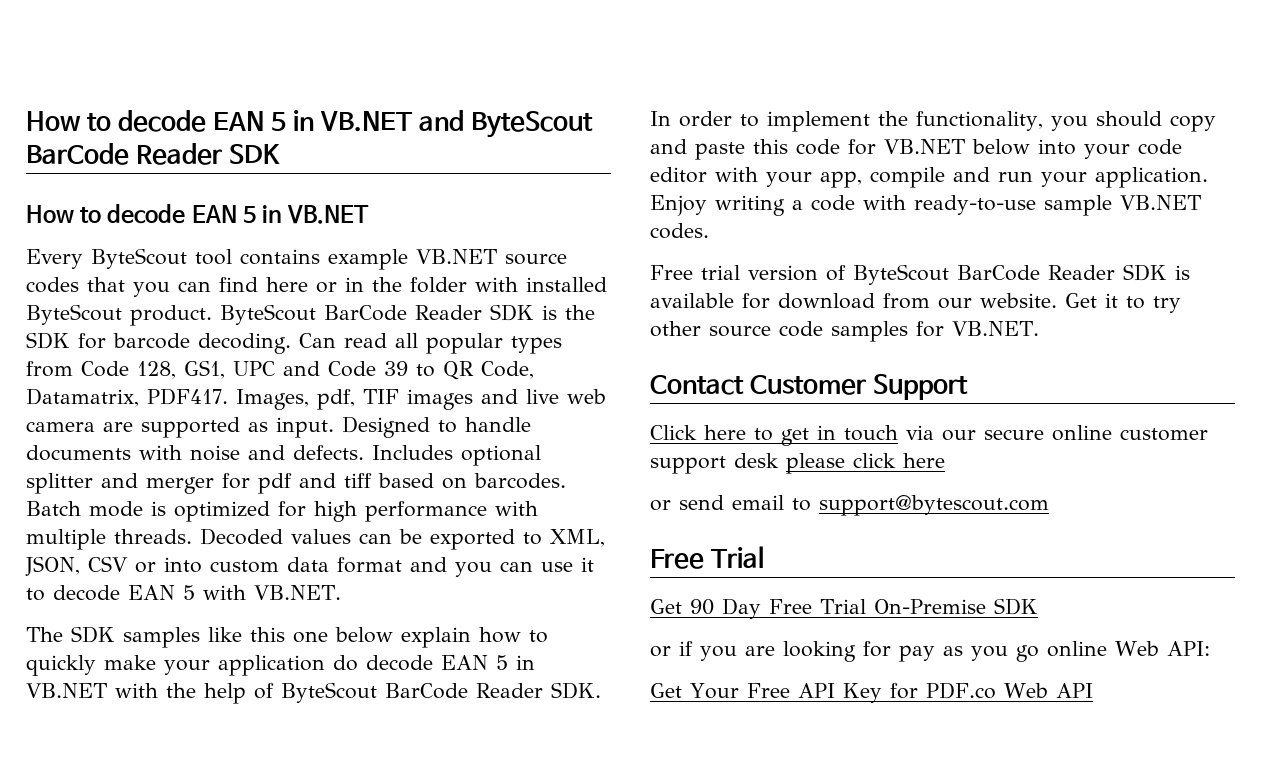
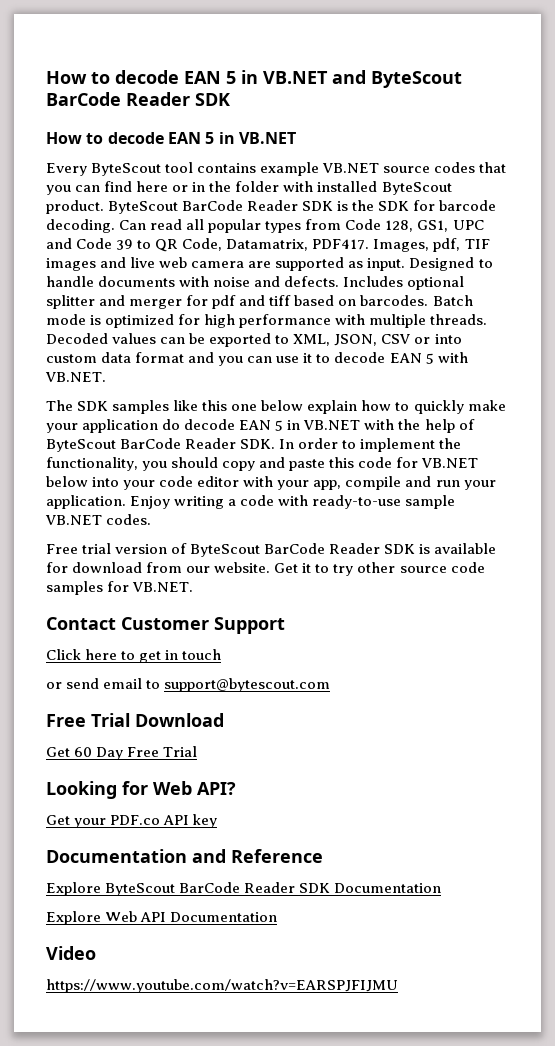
[906,425,1208,441] [650,453,945,474] via our secure online customer support desk please click here -> (222, 654) none
[650,599,714,615] // Get 90 -> [135,713,224,727] [46,747,93,757] Download // Get 60
[873,598,1038,615] [650,641,1210,662] [650,682,1093,703] On-Premise SDK // or if you are looking for pay as you go online Web API: // Get Your Free API Key for PDF.co Web API -> [46,781,236,799] [46,814,218,828] [46,849,323,863] [46,882,442,896] [46,911,278,925] [46,946,96,960] [46,979,398,993] // Looking for Web API? // Get your PDF.co API key // Documentation and Reference // Explore ByteScout BarCode Reader SDK Documentation // Explore Web API Documentation // Video // https://www.youtube.com/watch?v=EARSPJFIJMU

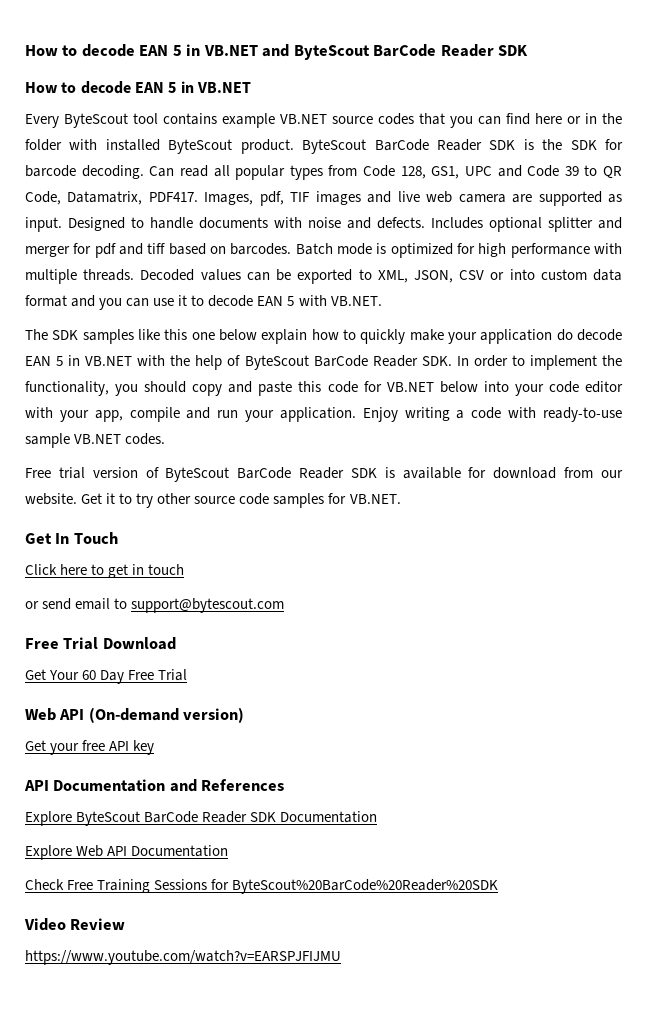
[46,617,285,634] Contact Customer Support -> [25,532,118,544] Get In Touch
(70, 752) none -> [49,670,80,680] Your
[46,781,236,799] Looking for Web API? -> [25,707,245,723] Web API (On-demand version)
[110,815,161,825] PDF.co -> [82,740,106,751] free
(218, 821) none -> [24,780,49,791] API
[231,849,323,863] Reference -> [201,779,285,791] References
(278, 917) none -> [25,879,499,894] // Check Free Training Sessions for ByteScout%20BarCode%20Reader%20SDK
(96, 953) none -> [70,918,126,930] Review

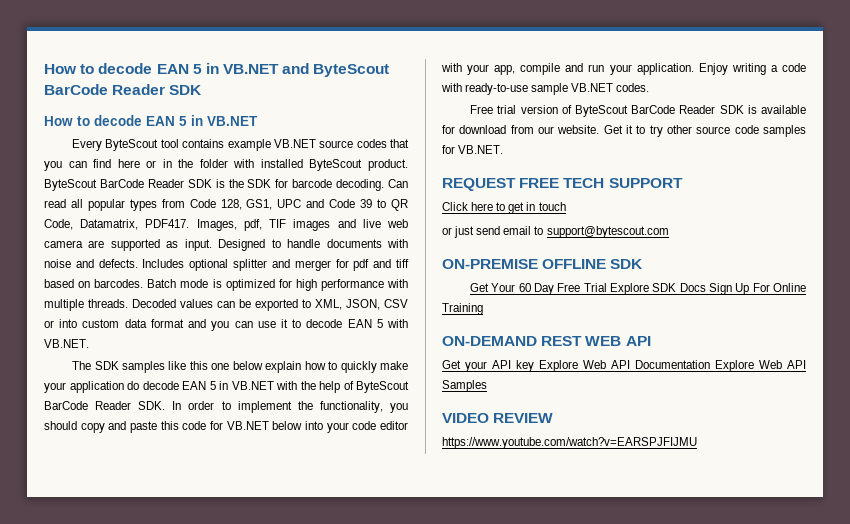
[25,532,118,544] Get In Touch -> [442,178,683,191] REQUEST FREE TECH SUPPORT
(39, 605) none -> [454,226,475,238] just
[25,637,176,650] Free Trial Download -> [442,259,644,269] ON-PREMISE OFFLINE SDK
[25,707,245,723] // Web API (On-demand version) -> [610,283,806,295] [442,303,483,315] [442,336,651,346] Explore SDK Docs Sign Up For Online Training // ON-DEMAND REST WEB API
[82,740,106,751] free -> (487, 366) none
[24,779,285,792] [25,811,378,826] [25,845,229,860] [25,879,499,894] [24,918,126,931] // API Documentation and References // Explore ByteScout BarCode Reader SDK Documentation // Explore Web API Documentation // Check Free Training Sessions for ByteScout%20BarCode%20Reader%20SDK // Video Review -> [539,360,806,372] [442,380,487,392] [442,413,554,423] Explore Web API Documentation Explore Web API Samples // VIDEO REVIEW

